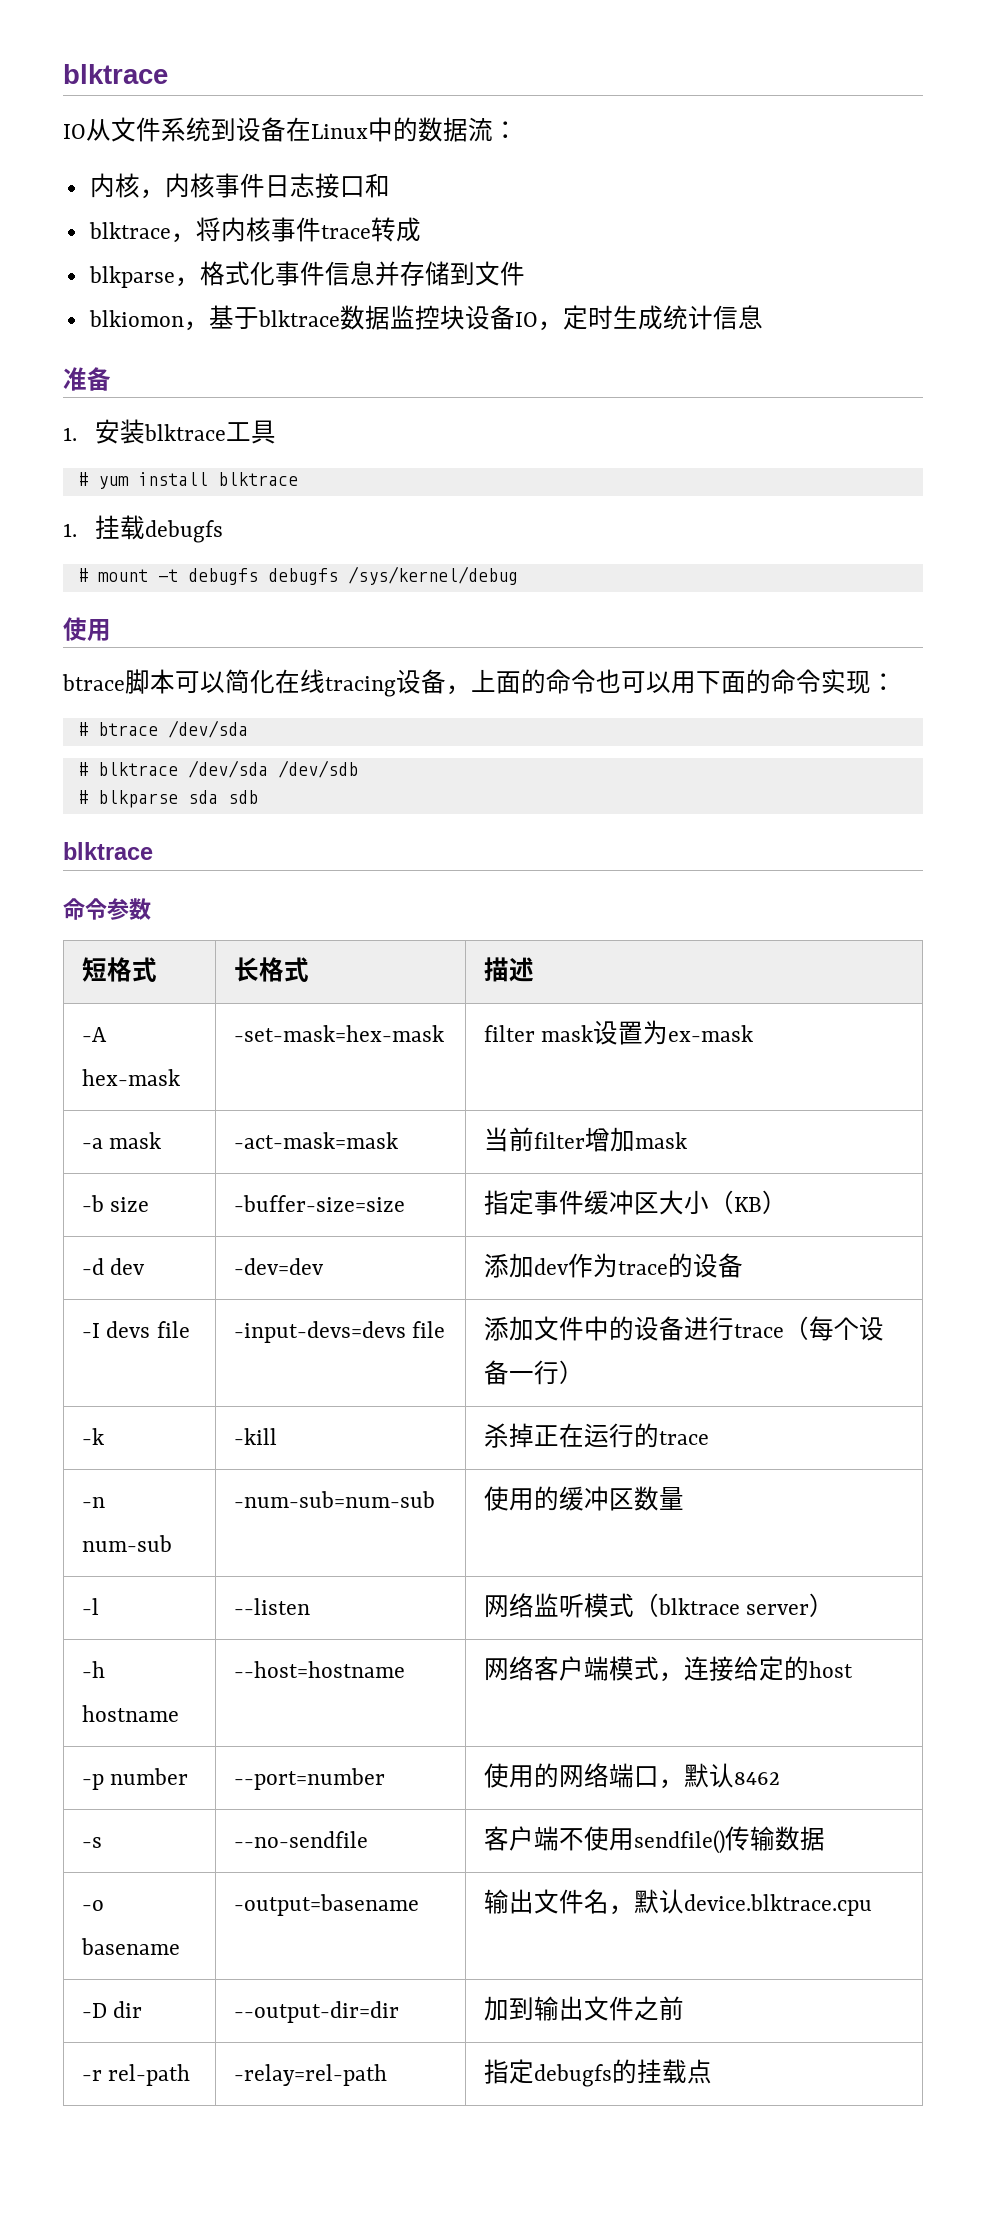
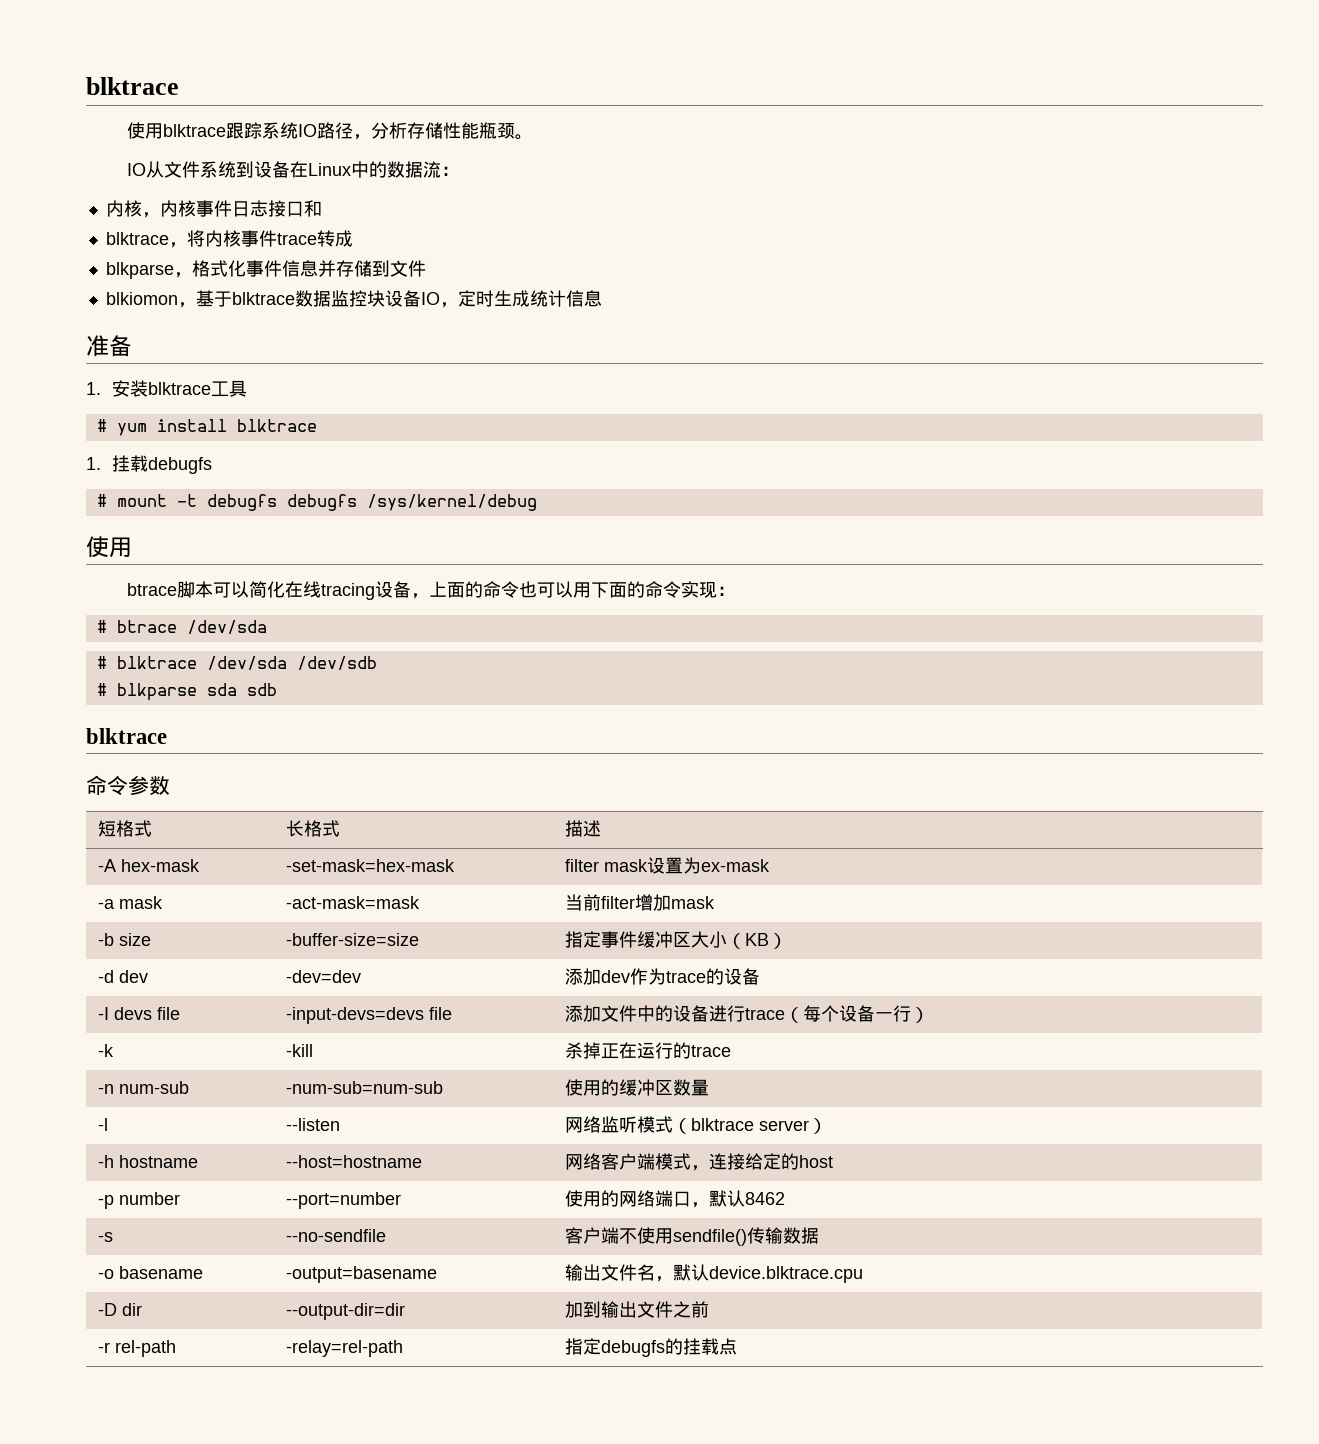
[63,64,168,84] blktrace -> [86,77,179,95] [127,122,534,140] blktrace // 使用blktrace跟踪系统IO路径，分析存储性能瓶颈。

